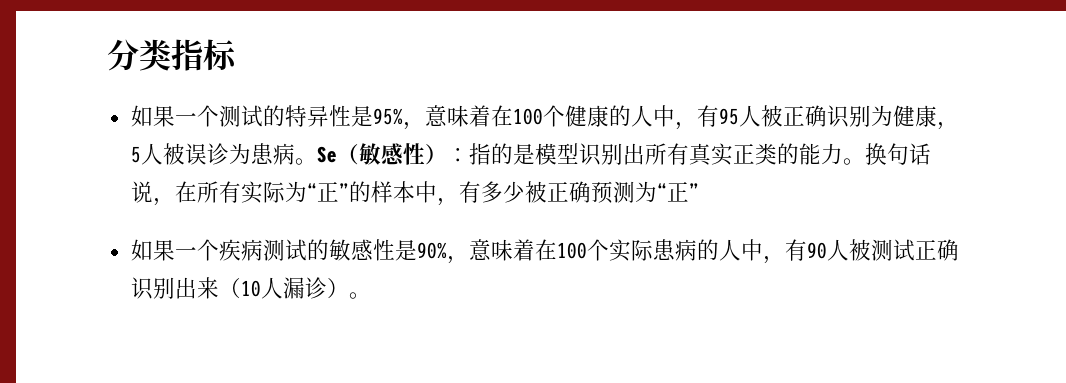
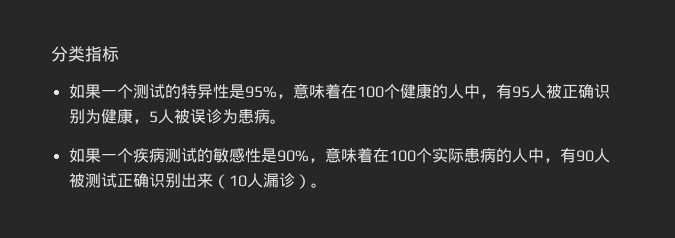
[316,143,931,166] [130,181,699,206] Se（敏感性）：指的是模型识别出所有真实正类的能力。换句话说，在所有实际为“正”的样本中，有多少被正确预测为“正” -> (286, 121) none

